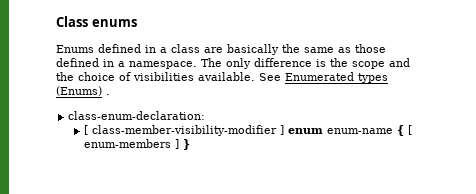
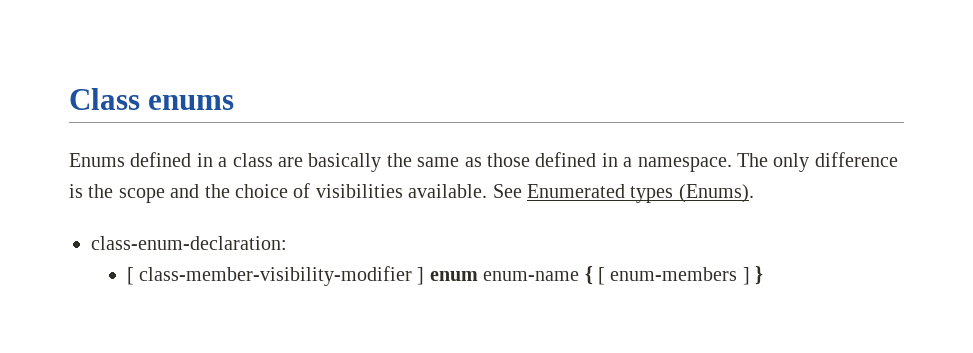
[56,86,110,96] (Enums) . -> [678,184,754,203] (Enums).

